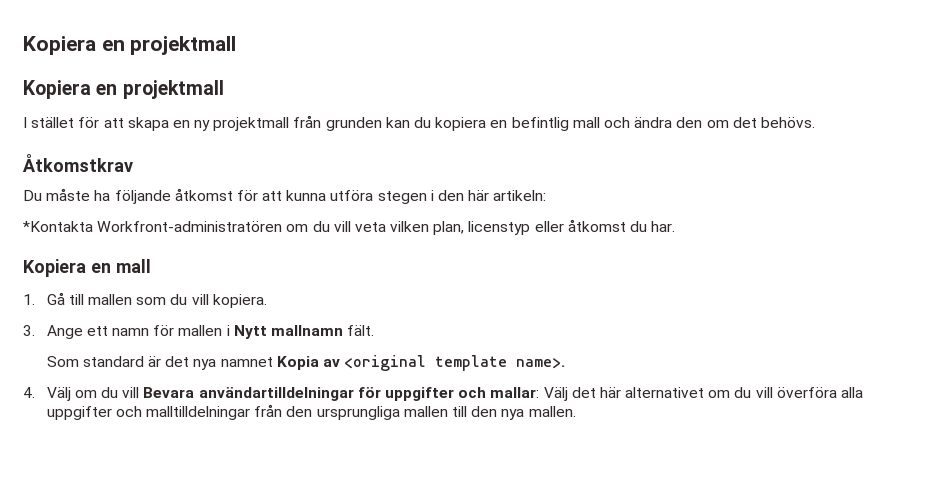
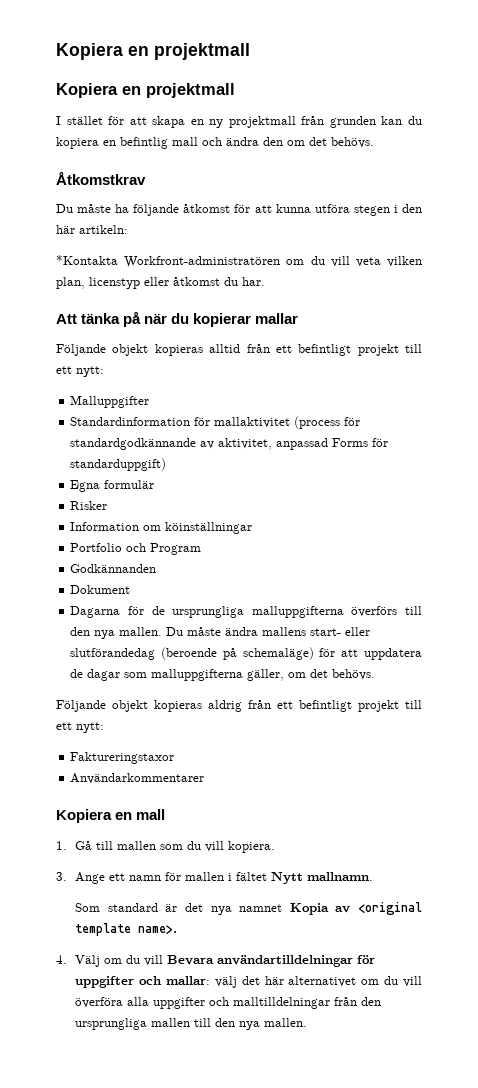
(676, 226) none -> [56,311,299,327] [56,344,422,356] [56,366,104,377] [70,395,150,408] [70,416,361,429] [70,438,389,450] [70,458,167,471] [70,480,155,492] [70,501,108,510] [70,522,253,534] [70,543,202,555] [70,564,157,573] [70,585,131,594] [70,606,422,618] [70,627,371,639] [70,647,422,660] [70,669,376,681] [56,700,422,712] [56,722,104,733] [70,752,175,764] [70,773,205,784] // Att tänka på när du kopierar mallar // Följande objekt kopieras alltid från ett befintligt projekt till ett nytt: // Malluppgifter // Standardinformation för mallaktivitet (process för standardgodkännande av aktivitet, anpassad Forms för standarduppgift) // Egna formulär // Risker // Information om köinställningar // Portfolio och Program // Godkännanden // Dokument // Dagarna för de ursprungliga malluppgifterna överförs till den nya mallen. Du måste ändra mallens start- eller slutförandedag (beroende på schemaläge) för att uppdatera de dagar som malluppgifterna gäller, om det behövs. // Följande objekt kopieras aldrig från ett befintligt projekt till ett nytt: // Faktureringstaxor // Användarkommentarer
[233,325,375,339] Nytt mallnamn fält. -> [236,872,374,884] fältet Nytt mallnamn.
[543,387,568,401] Välj -> [214,976,237,988] välj

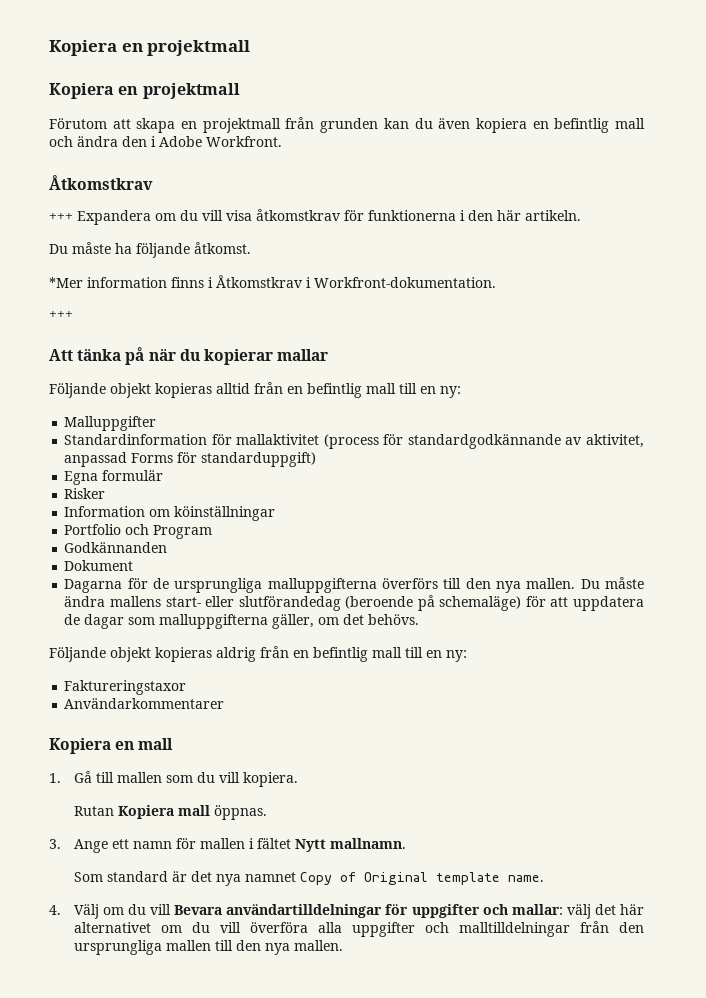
[56,116,125,125] I stället för -> [49,118,107,129] Förutom
[209,119,224,128] ny -> (198, 125) none
(422, 120) none -> [438,118,471,129] även
[287,137,374,148] [56,171,146,185] [56,204,422,216] [56,225,128,234] [56,255,423,268] [56,277,265,289] om det behövs. // Åtkomstkrav // Du måste ha följande åtkomst för att kunna utföra stegen i den här artikeln: // *Kontakta Workfront-administratören om du vill veta vilken plan, licenstyp eller åtkomst du har. -> [151,136,282,147] [49,175,153,190] [49,209,581,225] [49,242,251,258] [49,275,496,288] [49,311,73,319] i Adobe Workfront. // Åtkomstkrav // +++ Expandera om du vill visa åtkomstkrav för funktionerna i den här artikeln. // Du måste ha följande åtkomst. // *Mer information finns i Åtkomstkrav i Workfront-dokumentation. // +++
[275,344,422,356] [56,366,104,377] ett befintligt projekt till ett nytt: -> [287,383,461,398] en befintlig mall till en ny:
[277,700,422,712] [56,722,104,733] ett befintligt projekt till ett nytt: -> [293,647,467,662] en befintlig mall till en ny:
(276, 847) none -> [73,805,267,820] // Rutan Kopiera mall öppnas.
[289,902,422,915] [75,923,178,936] Kopia av <original template name>. -> [299,872,544,885] Copy of Original template name.

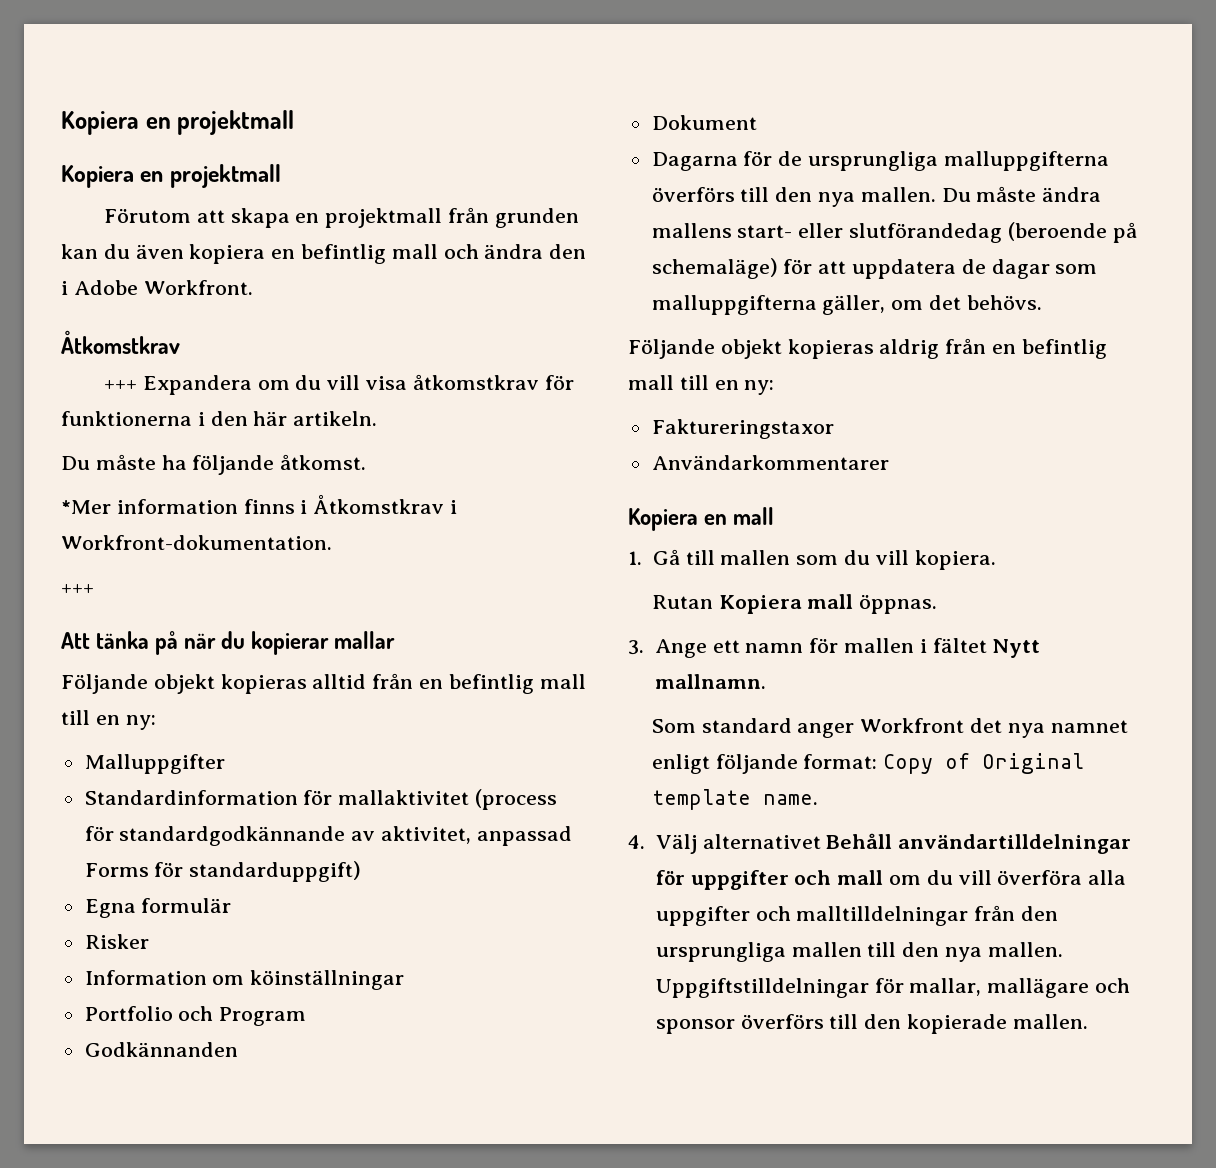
[171,871,187,882] är -> [797,718,965,738] anger Workfront
(296, 877) none -> [651,754,878,774] enligt följande format:
[103,904,644,919] [73,922,151,933] om du vill Bevara användartilldelningar för uppgifter och mallar: välj det här alternativet -> [702,833,1132,854] [655,870,884,890] alternativet Behåll användartilldelningar för uppgifter och mall
(343, 945) none -> [655,978,1130,998] [655,1014,1088,1034] Uppgiftstilldelningar för mallar, mallägare och sponsor överförs till den kopierade mallen.

